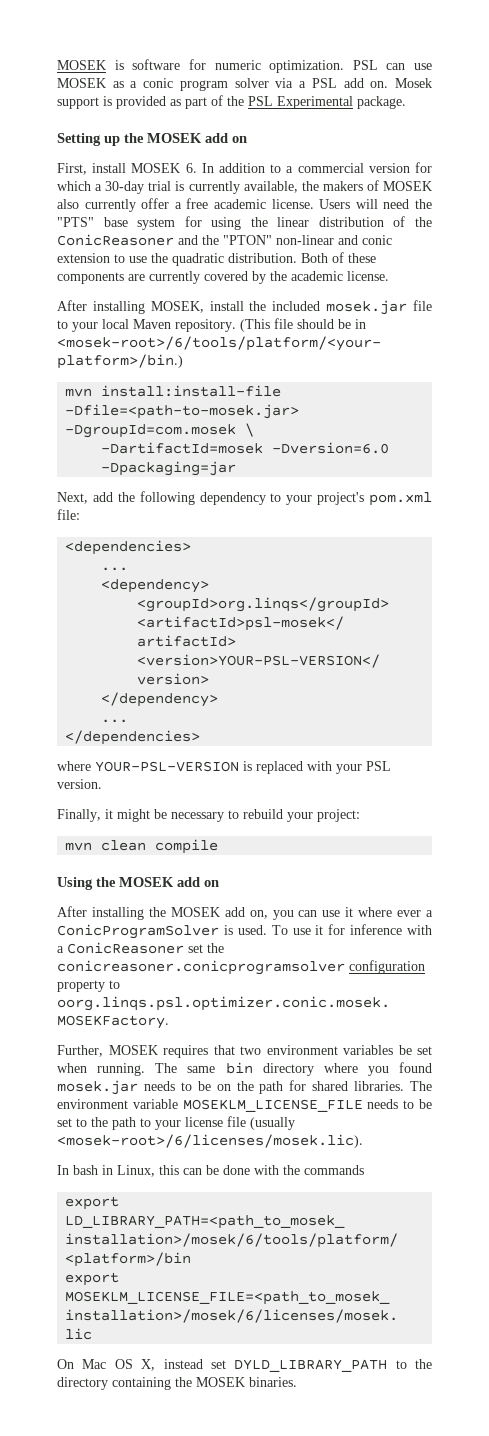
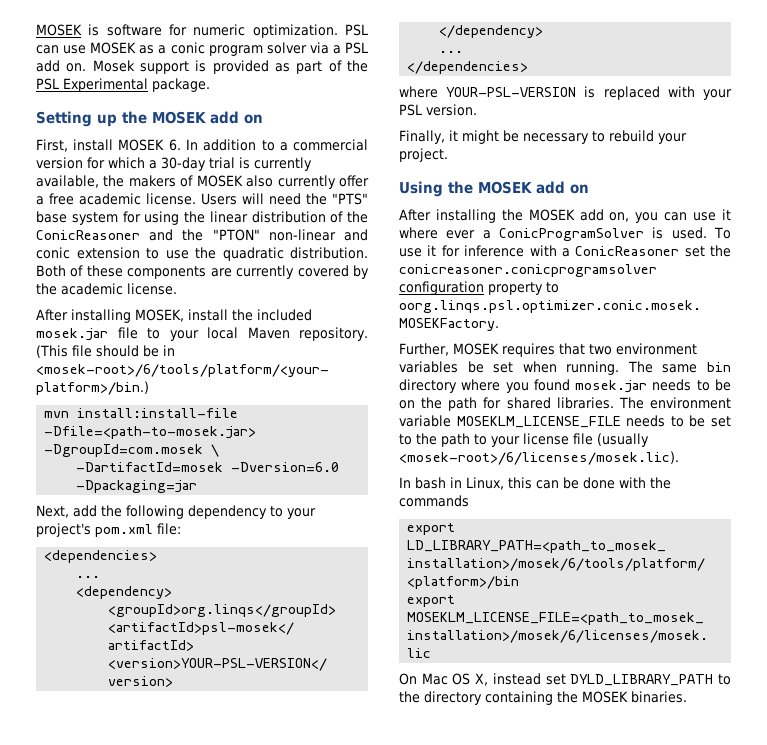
[317,809,360,822] [65,839,219,854] project: // mvn clean compile -> [399,148,448,162] project.

